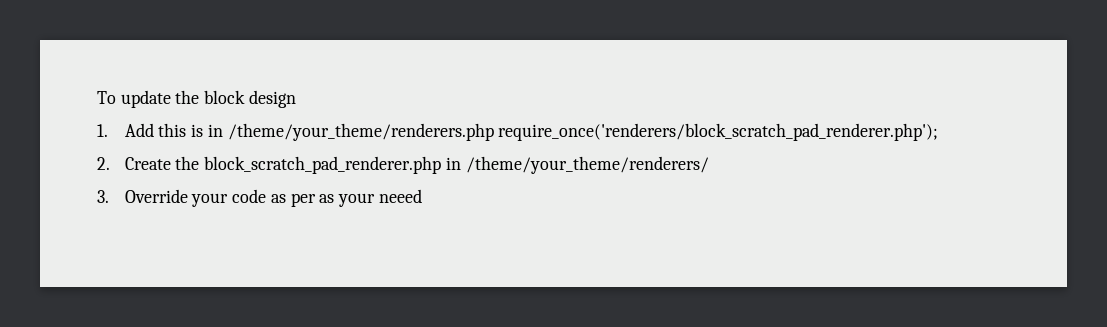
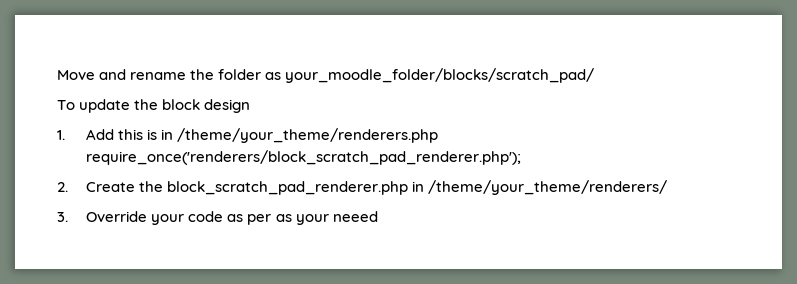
(97, 97) none -> [57,68,595,83] Move and rename the folder as your_moodle_folder/blocks/scratch_pad/ //

